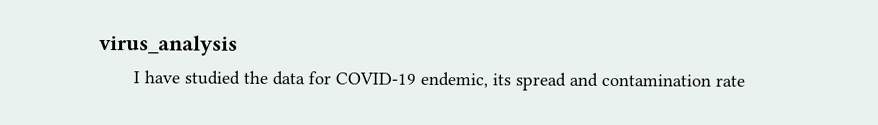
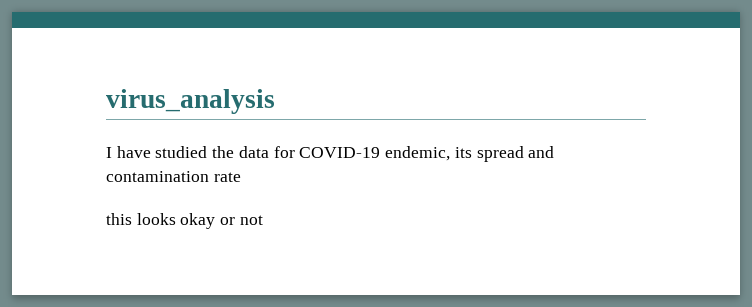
(745, 81) none -> [106,213,263,229] // this looks okay or not

